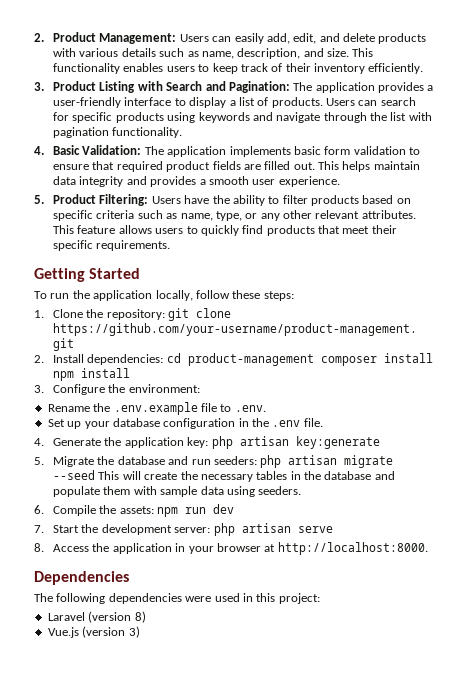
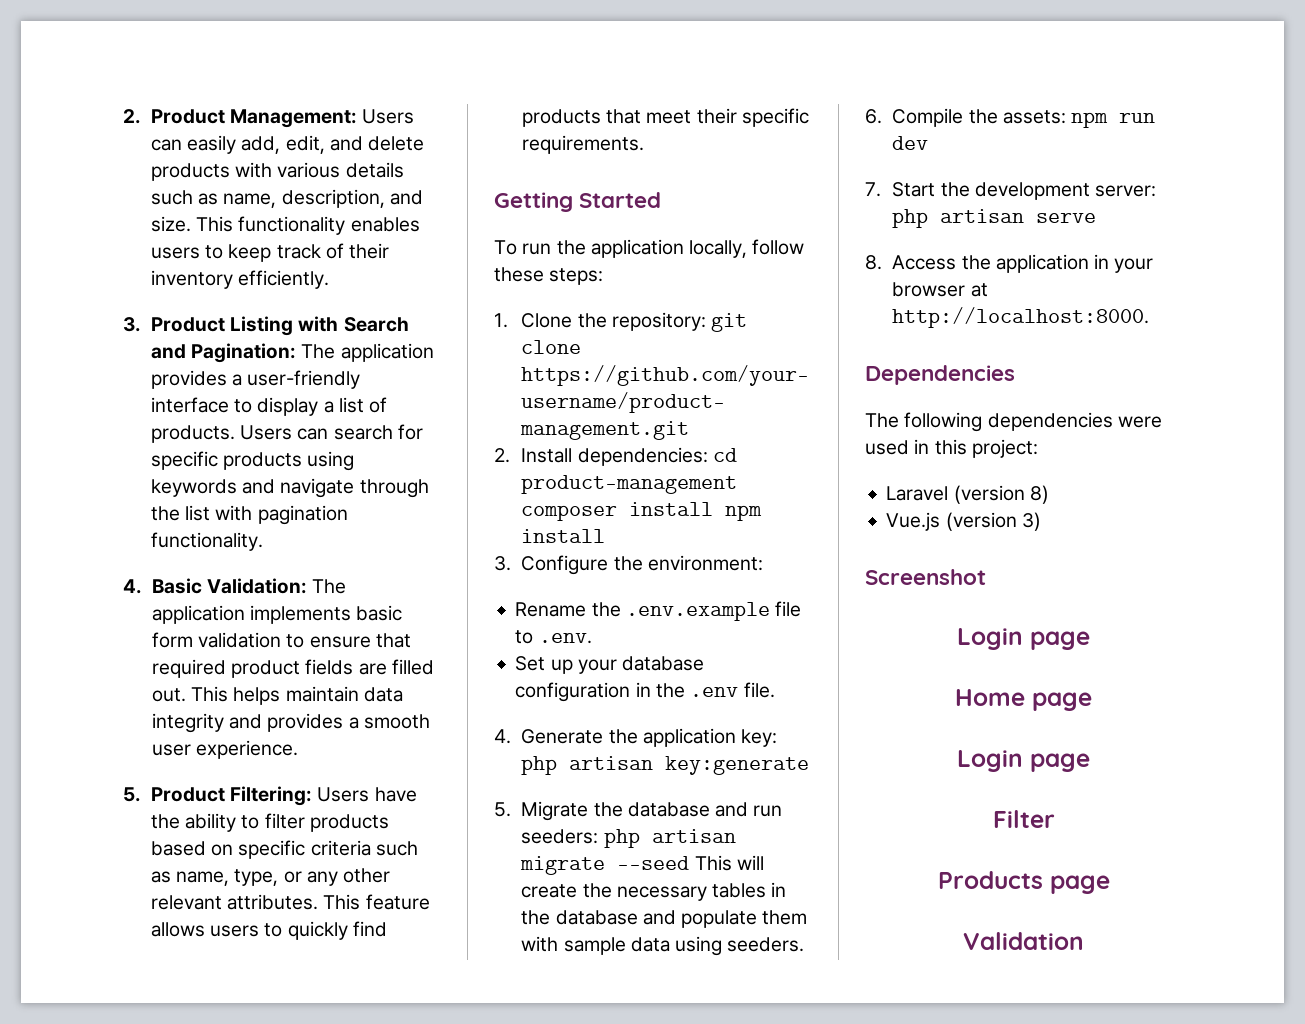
(140, 632) none -> [865,569,986,585] [957,628,1090,650] [955,689,1092,711] [957,750,1090,772] [992,810,1055,828] [937,871,1110,894] [963,932,1084,950] // Screenshot // Login page // Home page // Login page // Filter // Products page // Validation

